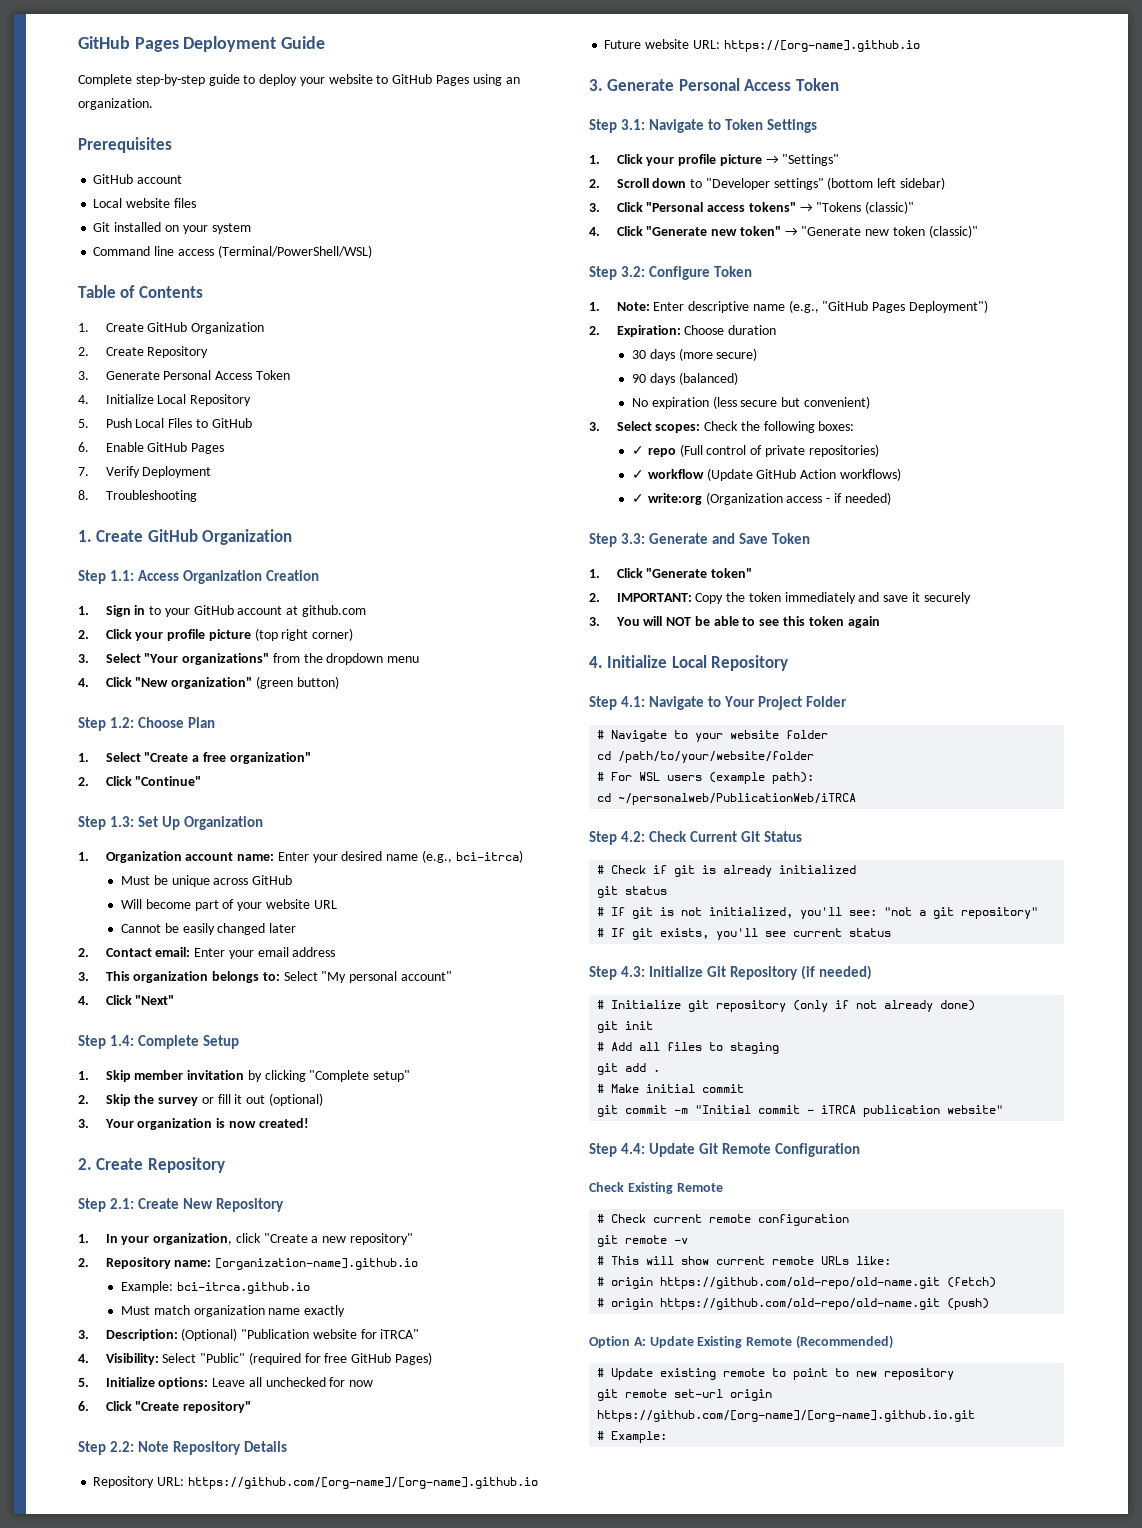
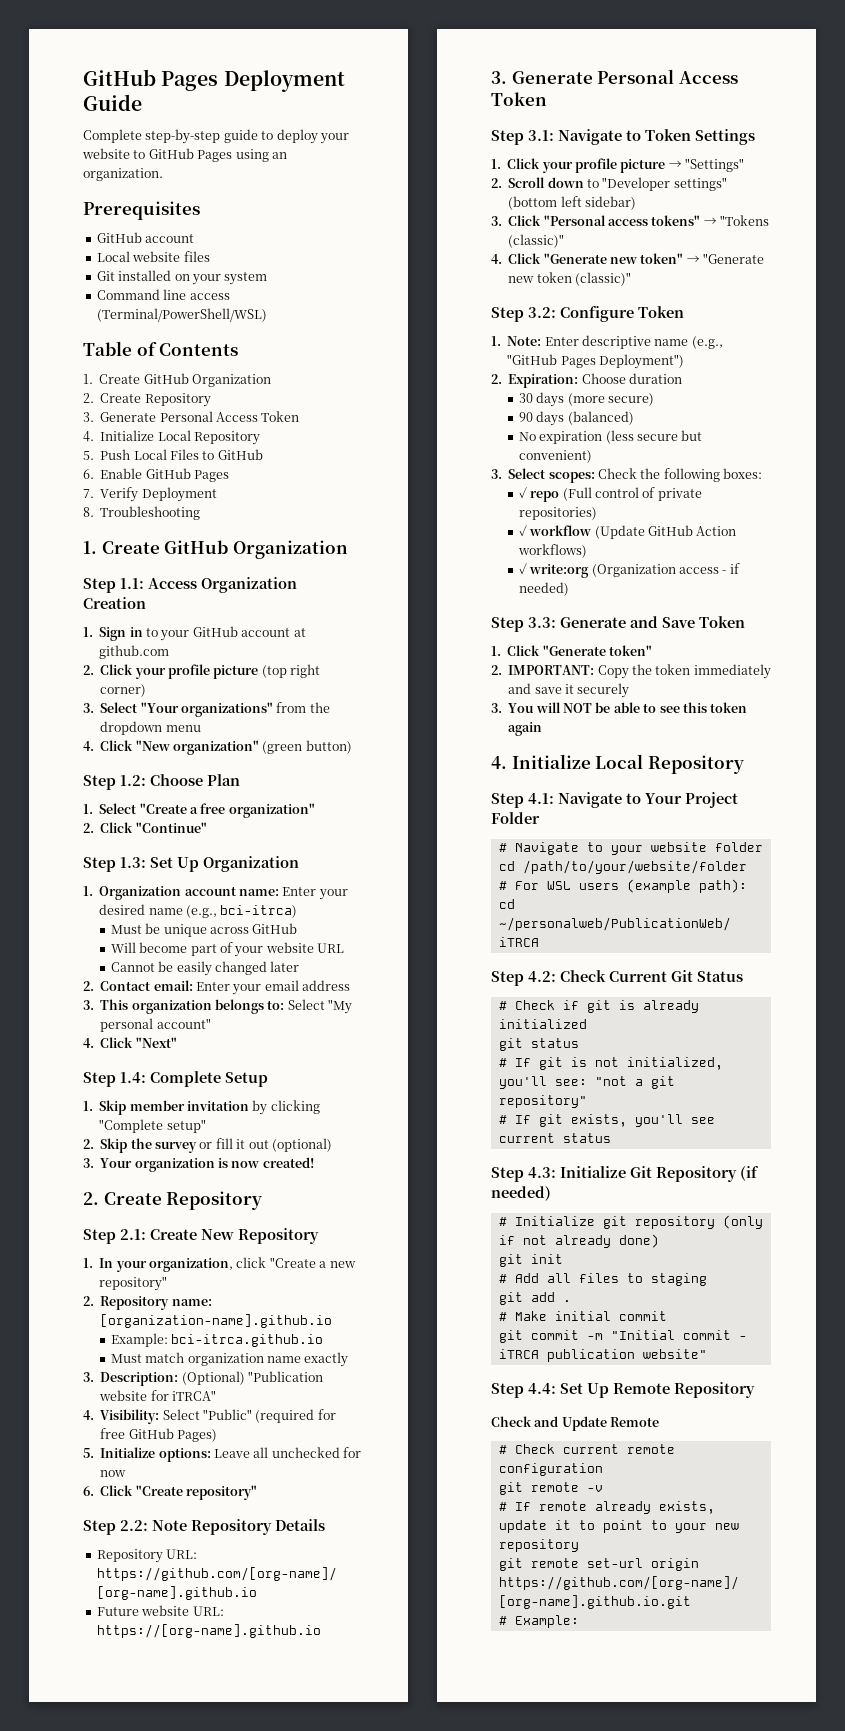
[649,1143,861,1157] [589,1182,673,1194] Update Git Remote Configuration // Check Existing -> [560,1382,755,1398] [491,1416,607,1431] Set Up Remote Repository // Check and Update
[611,1256,892,1265] [597,1277,997,1289] [597,1298,990,1310] [589,1335,893,1349] [597,1368,766,1380] This will show current remote URLs like: // # origin https://github.com/old-repo/old-name.git (fetch) // # origin https://github.com/old-repo/old-name.git (push) // Option A: Update Existing Remote (Recommended) // # Update existing remote -> [514,1501,715,1514] [498,1520,571,1533] If remote already exists, update it
(850, 1372) none -> [674,1523,707,1533] your

